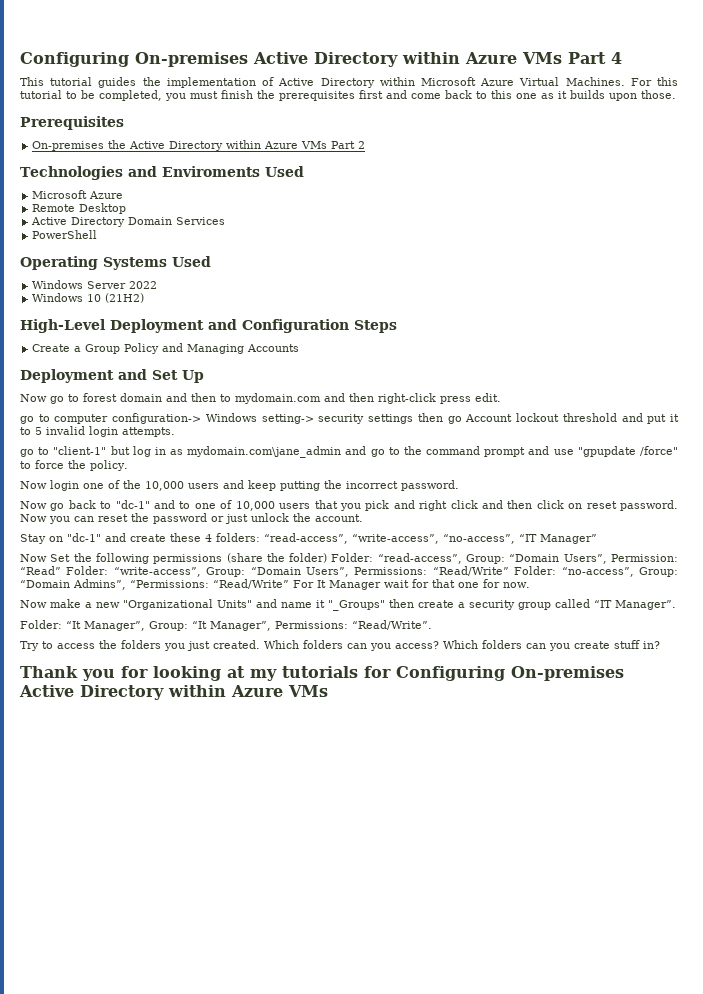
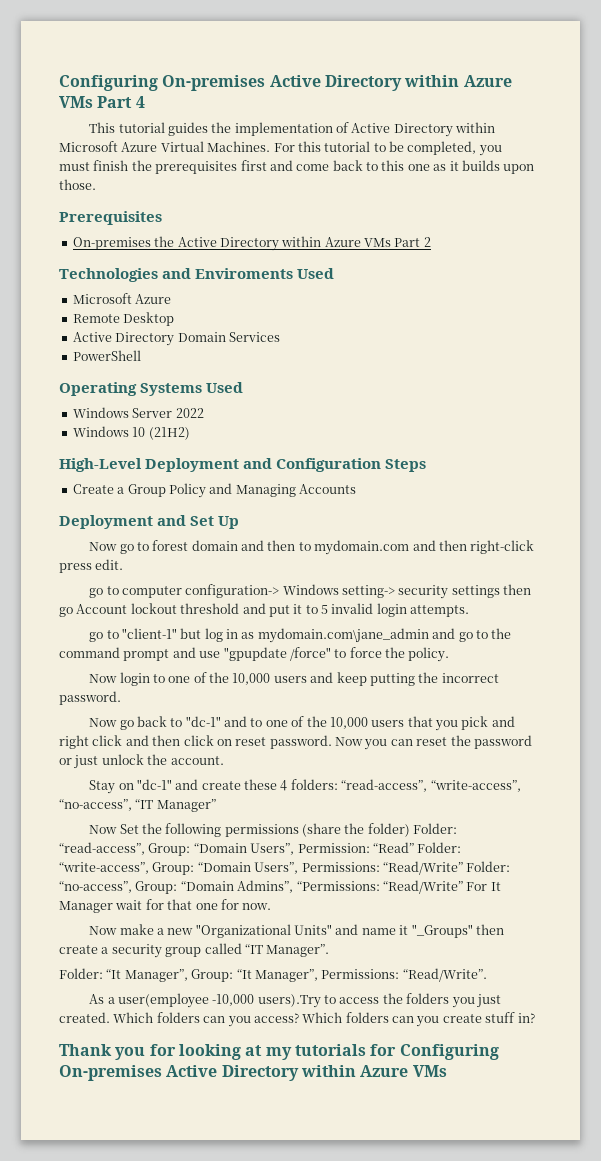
(79, 485) none -> [152,674,165,683] to
(233, 504) none -> [306,716,327,727] the
[20,641,39,651] Try -> [89,993,321,1008] As a user(employee -10,000 users).Try

